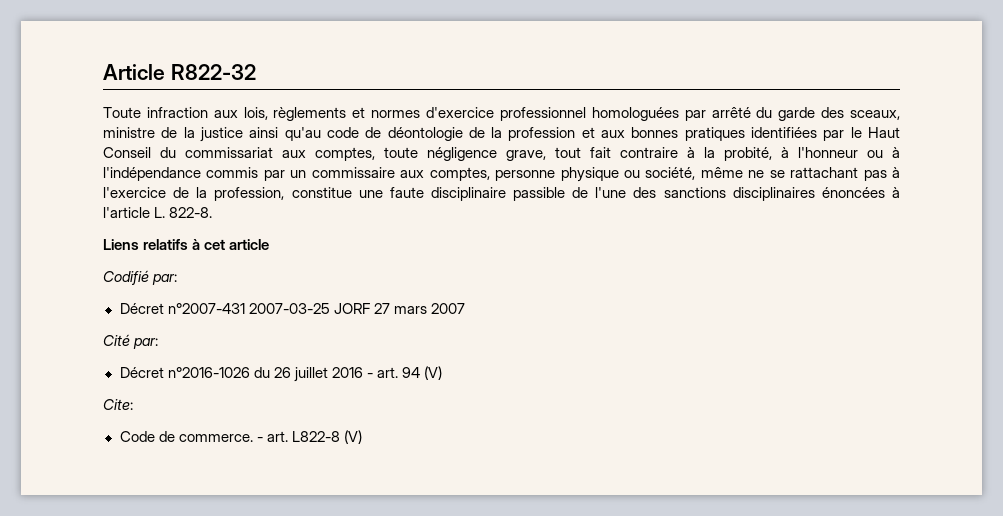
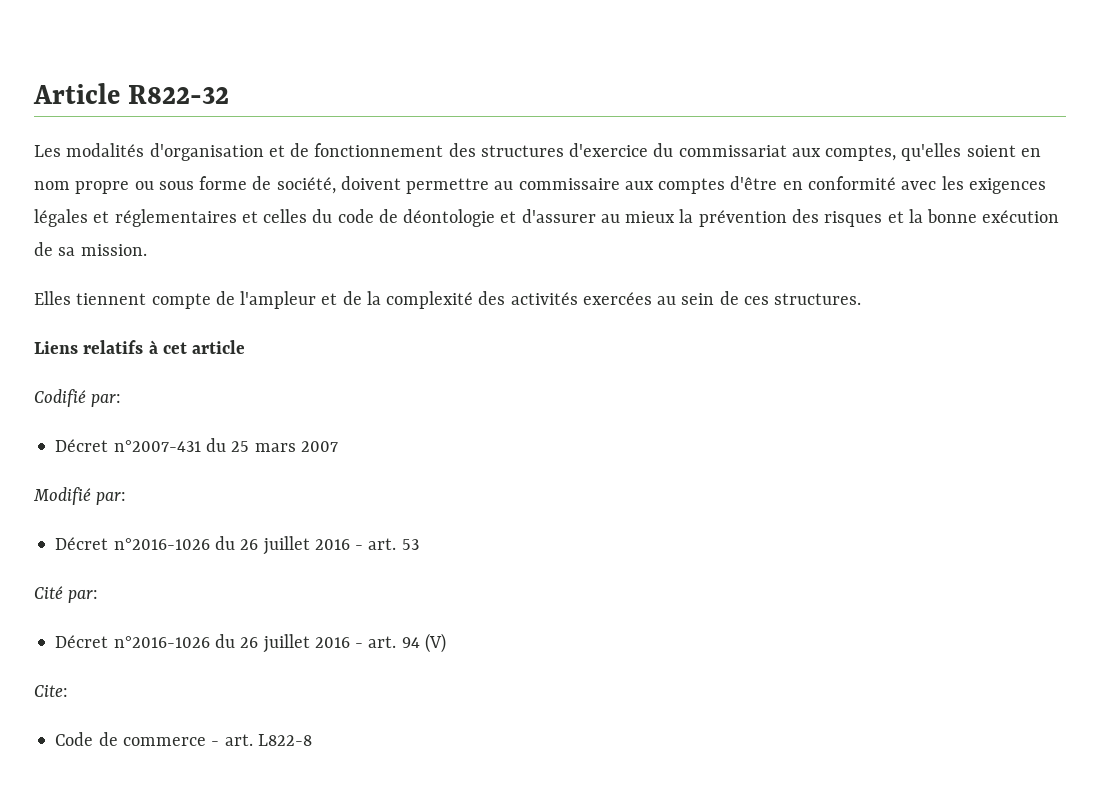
[103,107,901,121] [103,127,900,142] [103,147,900,161] [103,167,900,182] [103,187,900,201] [103,207,213,218] Toute infraction aux lois, règlements et normes d'exercice professionnel homologuées par arrêté du garde des sceaux, ministre de la justice ainsi qu'au code de déontologie de la profession et aux bonnes pratiques identifiées par le Haut Conseil du commissariat aux comptes, toute négligence grave, tout fait contraire à la probité, à l'honneur ou à l'indépendance commis par un commissaire aux comptes, personne physique ou société, même ne se rattachant pas à l'exercice de la profession, constitue une faute disciplinaire passible de l'une des sanctions disciplinaires énoncées à l'article L. 822-8. -> [34,143,1041,161] [34,176,1046,194] [34,209,1060,227] [34,242,147,256] [34,291,862,309] Les modalités d'organisation et de fonctionnement des structures d'exercice du commissariat aux comptes, qu'elles soient en nom propre ou sous forme de société, doivent permettre au commissaire aux comptes d'être en conformité avec les exigences légales et réglementaires et celles du code de déontologie et d'assurer au mieux la prévention des risques et la bonne exécution de sa mission. // Elles tiennent compte de l'ampleur et de la complexité des activités exercées au sein de ces structures.
[248,303,390,314] 2007-03-25 JORF 27 -> [205,438,250,452] du 25
(465, 308) none -> [33,487,127,505] [55,536,419,555] // Modifié par: // Décret n°2016-1026 du 26 juillet 2016 - art. 53
[178,434,253,442] commerce. -> [122,737,206,746] commerce
[343,430,362,444] (V) -> (312, 740) none

